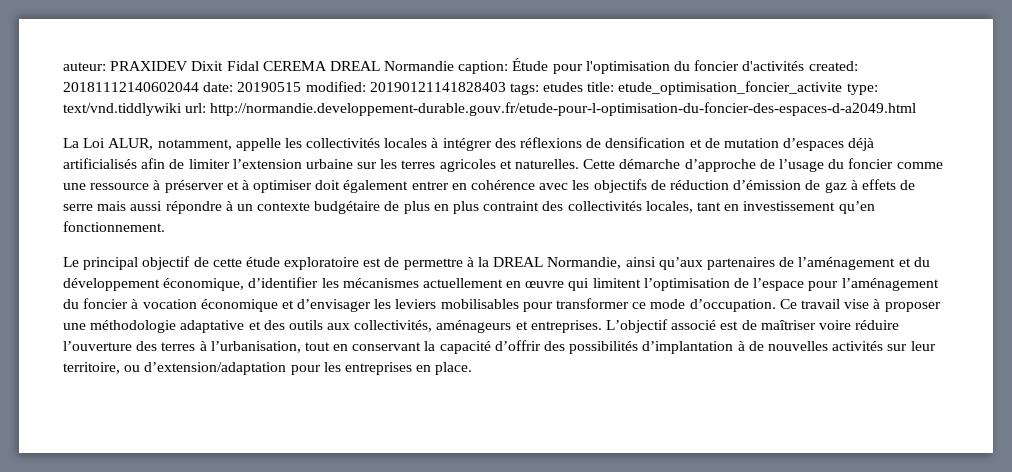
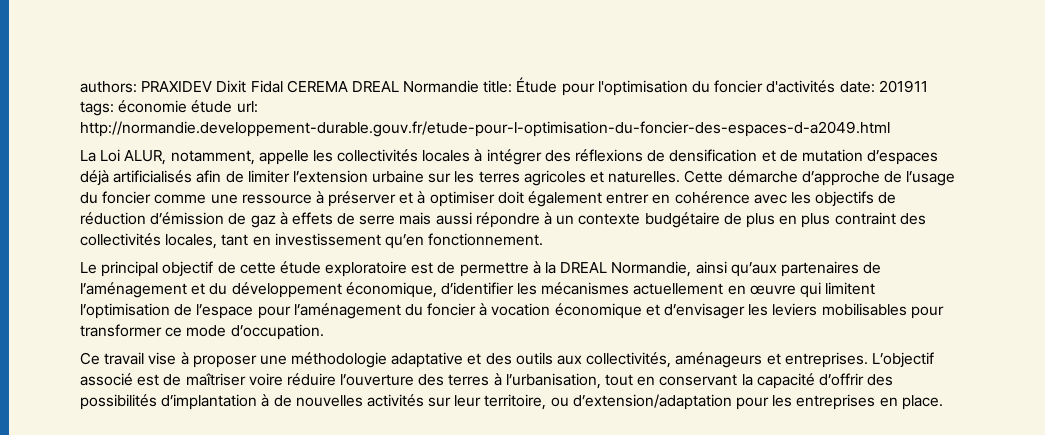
[63,62,106,71] auteur: -> [80,81,137,93] authors:
[458,61,509,74] caption: -> [483,80,513,93] title:
[808,61,858,71] [63,81,878,95] [63,103,182,116] created: 20181112140602044 date: 20190515 modified: 20190121141828403 tags: etudes title: etude_optimisation_foncier_activite type: text/vnd.tiddlywiki -> [839,80,928,93] [80,100,233,116] date: 201911 tags: économie étude
(776, 305) none -> (324, 332) //

